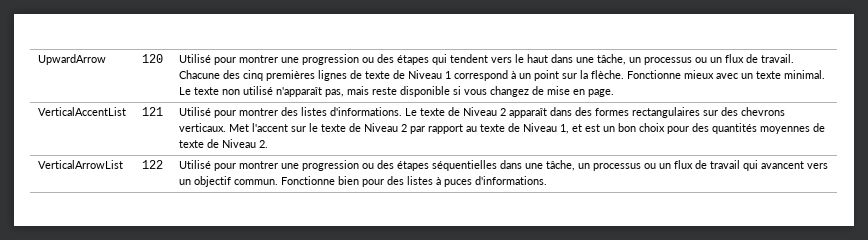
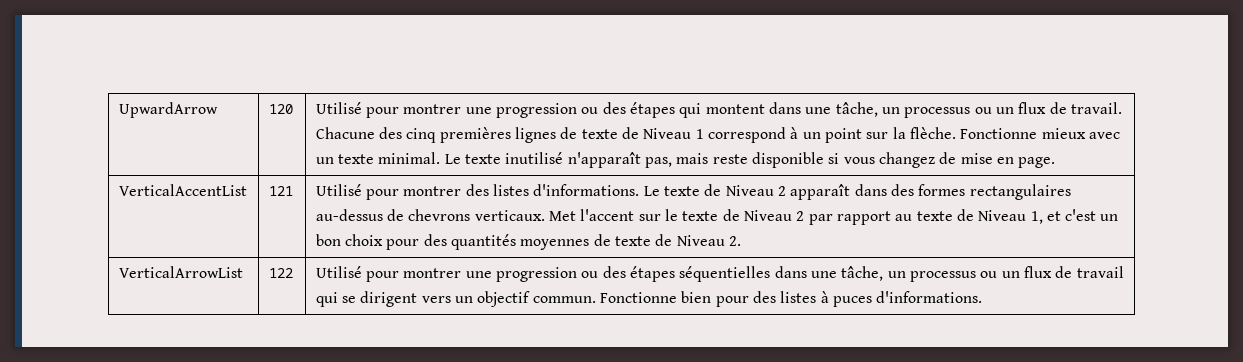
[449,54,548,63] tendent vers le haut -> [705,104,765,114] montent
[221,86,273,95] non utilisé -> [505,152,564,164] inutilisé
[702,107,738,116] sur des -> [315,209,405,221] au-dessus de
[584,124,600,132] est -> [1065,209,1097,221] c'est
[760,161,804,169] avancent -> [342,291,418,307] se dirigent

